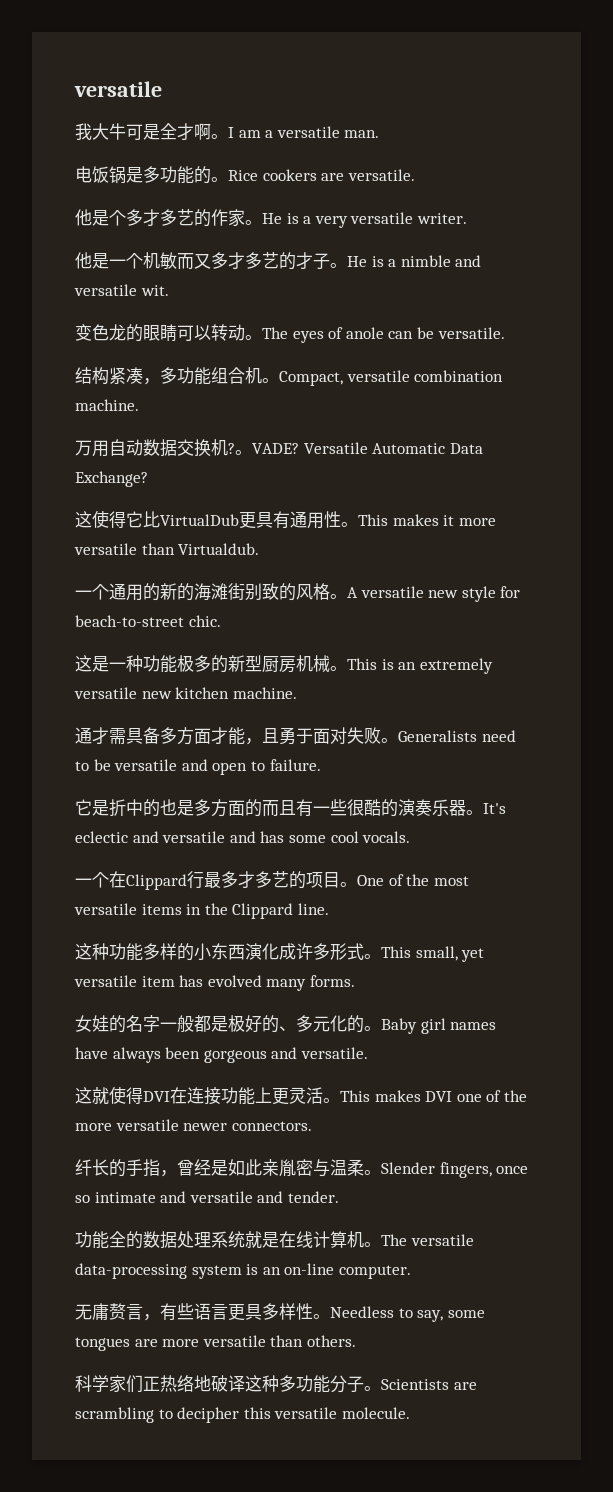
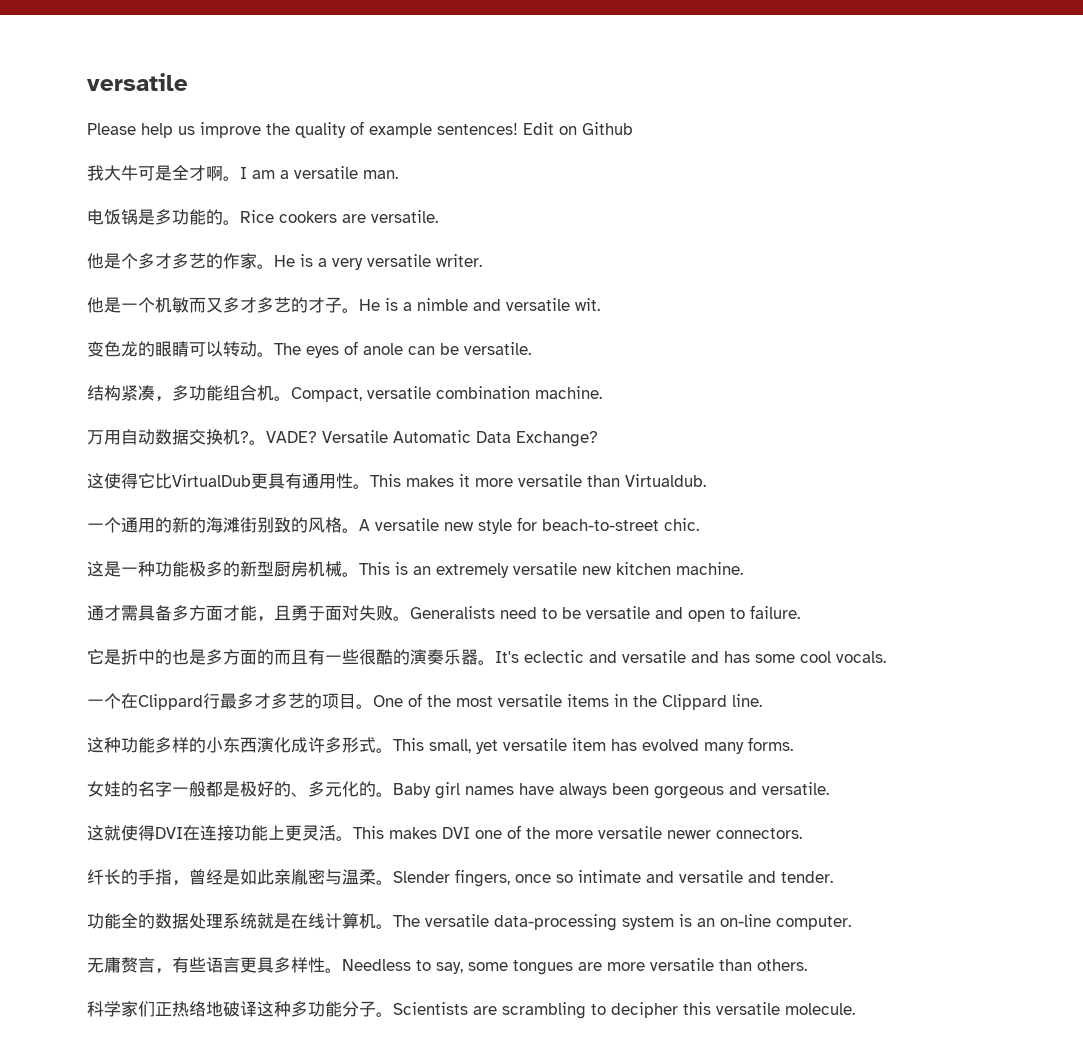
[74,81,162,97] versatile -> [87,73,188,91] [87,121,633,138] versatile // Please help us improve the quality of example sentences! Edit on Github

